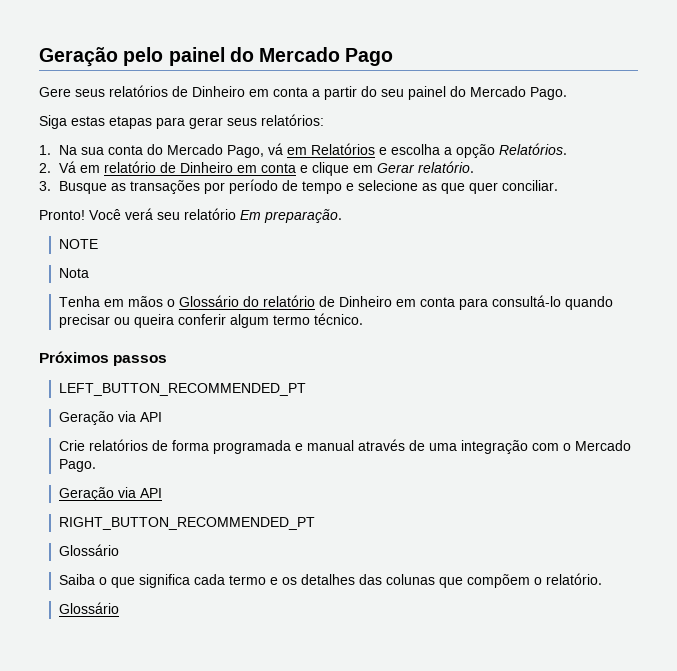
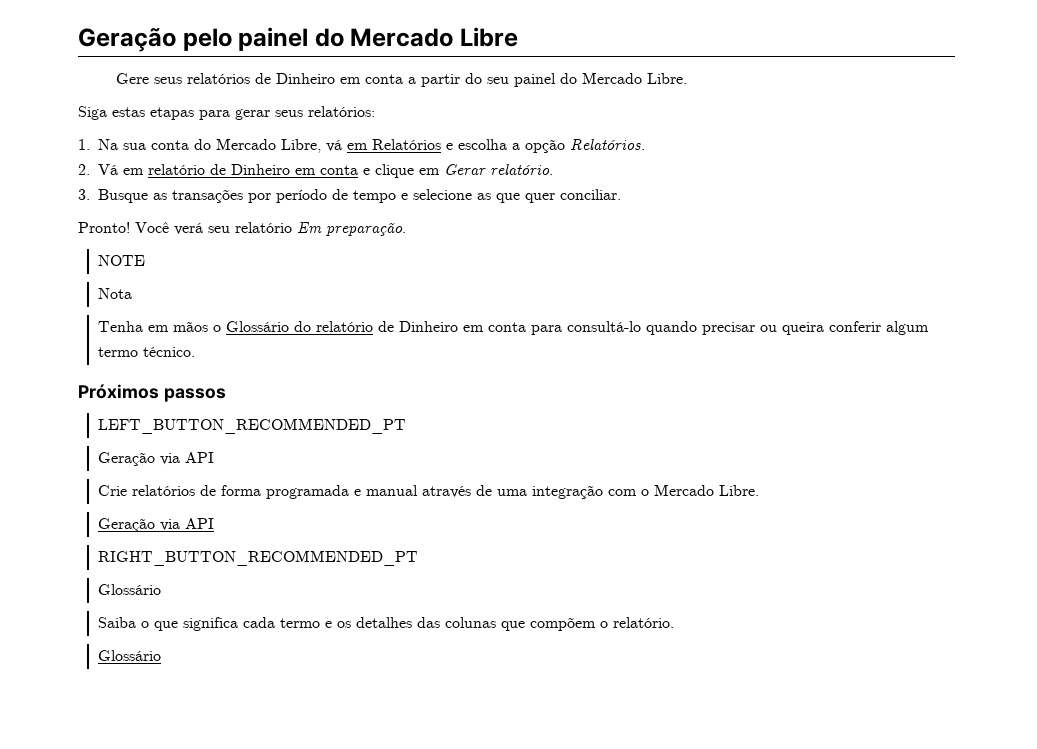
[345,48,394,66] Pago -> [460,27,519,47] Libre
[530,87,567,100] Pago. -> [646,73,687,84] Libre.
[226,145,264,158] Pago, -> [281,139,322,153] Libre,
[58,459,96,472] Pago. -> [719,485,760,496] Libre.

